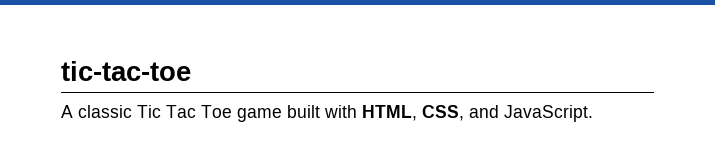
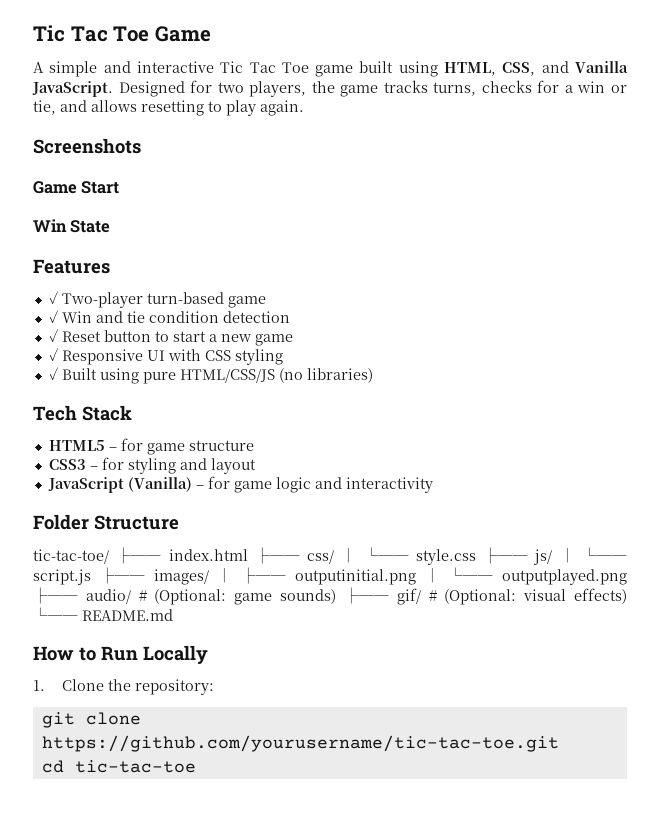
[61,61,191,81] [61,105,132,118] tic-tac-toe // A classic -> [33,25,211,42] [33,61,214,77] Tic Tac Toe Game // A simple and interactive
[324,105,357,118] with -> [398,61,438,77] using
[504,105,593,122] JavaScript. -> [575,61,629,73] [32,80,628,97] [33,100,304,116] [33,138,141,154] [33,181,120,194] [33,219,111,233] [33,259,110,274] [48,291,266,308] [48,310,290,323] [48,329,293,346] [48,348,283,365] [48,367,373,384] [33,405,132,421] [48,438,254,455] [48,457,256,474] [47,476,433,493] [33,514,179,530] [33,547,627,565] [33,567,627,585] [33,587,627,605] [33,607,173,621] [33,645,208,664] [33,679,214,695] [41,712,141,728] [41,735,559,752] [41,760,196,773] Vanilla JavaScript. Designed for two players, the game tracks turns, checks for a win or tie, and allows resetting to play again. // Screenshots // Game Start // Win State // Features // ✓ Two-player turn-based game // ✓ Win and tie condition detection // ✓ Reset button to start a new game // ✓ Responsive UI with CSS styling // ✓ Built using pure HTML/CSS/JS (no libraries) // Tech Stack // HTML5 – for game structure // CSS3 – for styling and layout // JavaScript (Vanilla) – for game logic and interactivity // Folder Structure // tic-tac-toe/ ├── index.html ├── css/ │ └── style.css ├── js/ │ └── script.js ├── images/ │ ├── outputinitial.png │ └── outputplayed.png ├── audio/ # (Optional: game sounds) ├── gif/ # (Optional: visual effects) └── README.md // How to Run Locally // 1. Clone the repository: // git clone https://github.com/yourusername/tic-tac-toe.git // cd tic-tac-toe

